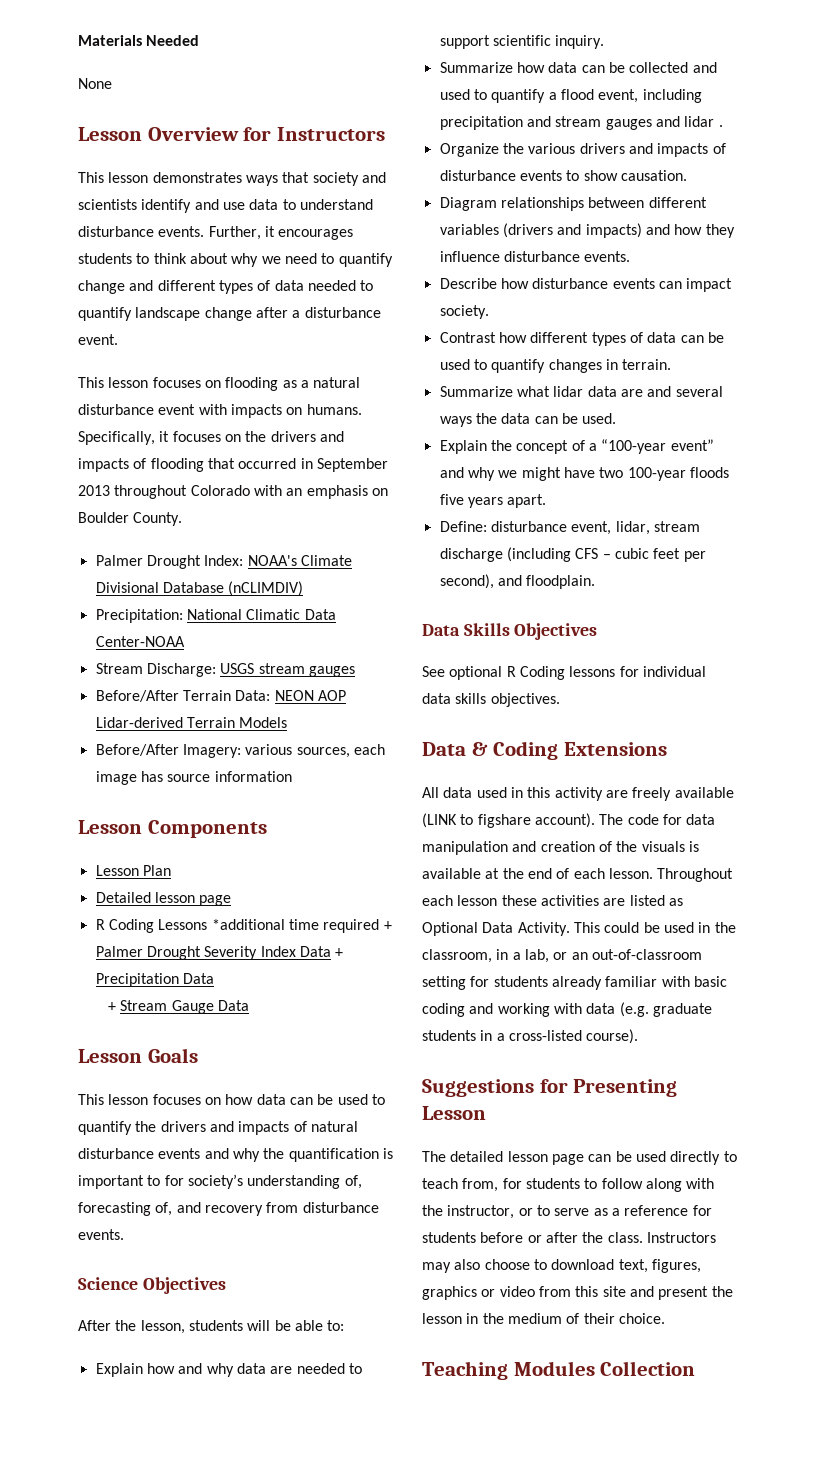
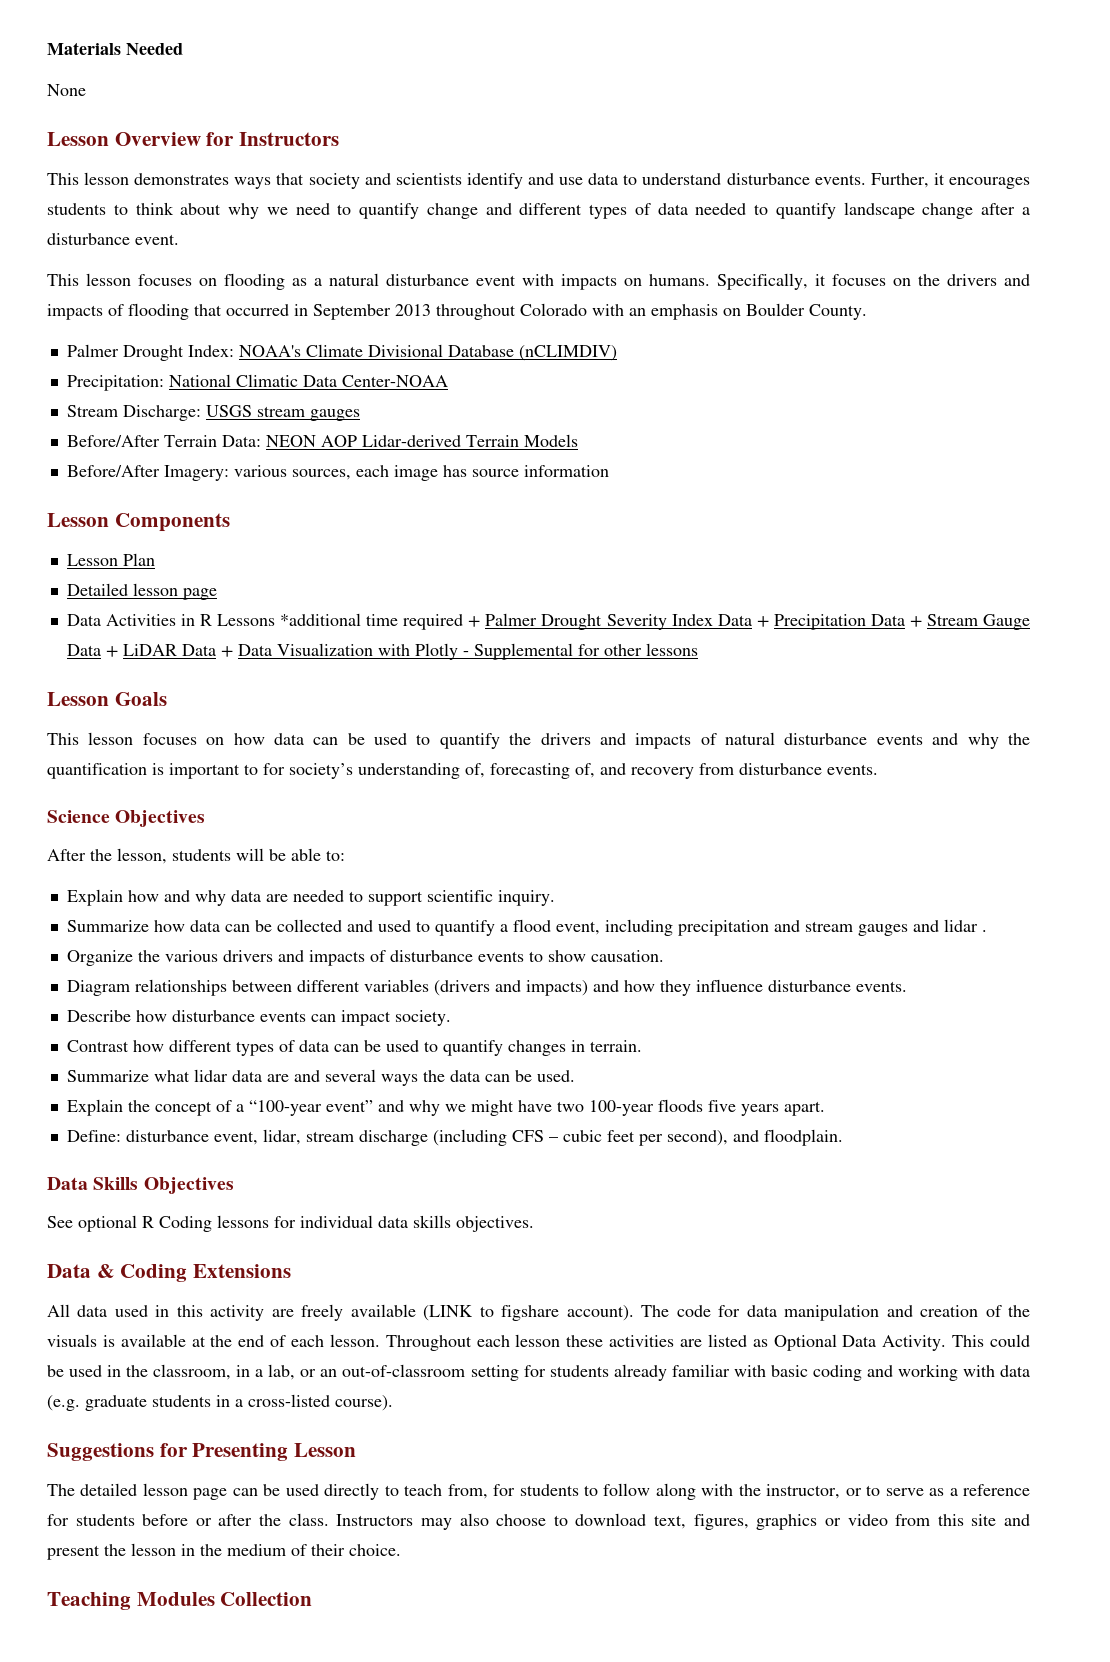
[95,919,154,933] R Coding -> [66,614,212,626] Data Activities in R
(214, 978) // -> (905, 620) none
(249, 1005) none -> [105,643,698,660] + LiDAR Data + Data Visualization with Plotly - Supplemental for other lessons

